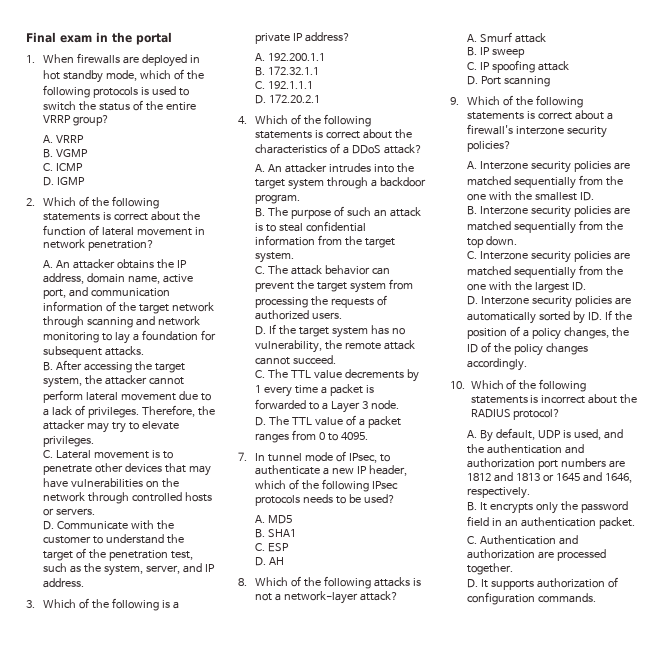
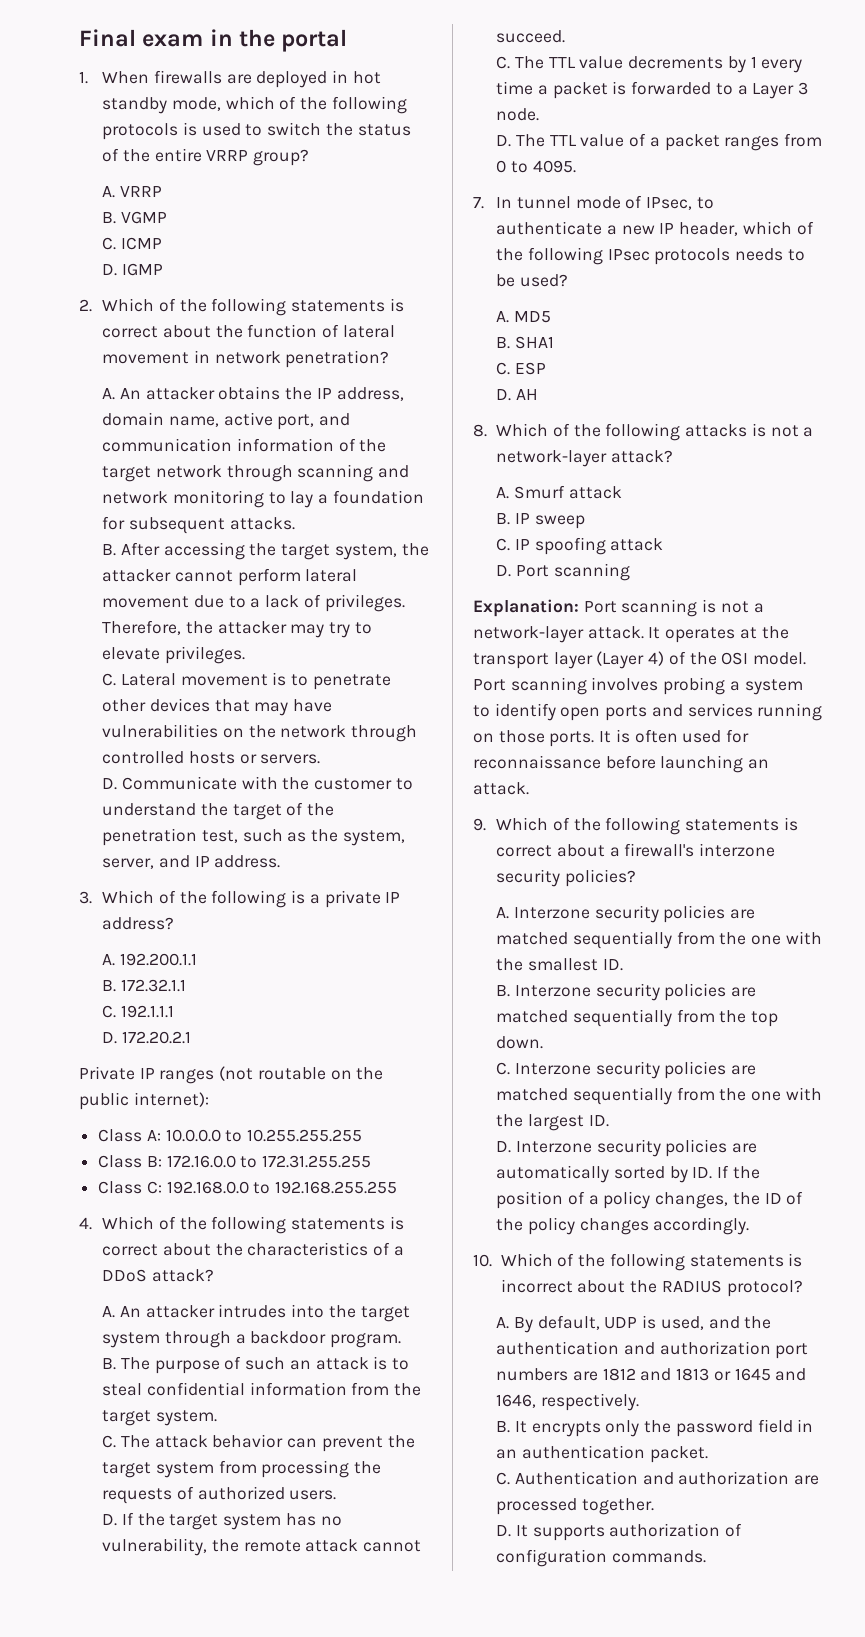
(320, 98) none -> [79,1066,384,1084] [79,1092,209,1110] [98,1129,363,1142] [98,1155,372,1168] [98,1181,398,1194] // Private IP ranges (not routable on the public internet): // Class A: 10.0.0.0 to 10.255.255.255 // Class B: 172.16.0.0 to 172.31.255.255 // Class C: 192.168.0.0 to 192.168.255.255
(550, 81) none -> [473,599,764,617] [473,626,789,643] [473,651,807,669] [473,677,803,695] [473,703,823,721] [473,729,750,747] [473,755,770,773] [473,782,529,795] // Explanation: Port scanning is not a network-layer attack. It operates at the transport layer (Layer 4) of the OSI model. Port scanning involves probing a system to identify open ports and services running on those ports. It is often used for reconnaissance before launching an attack.

